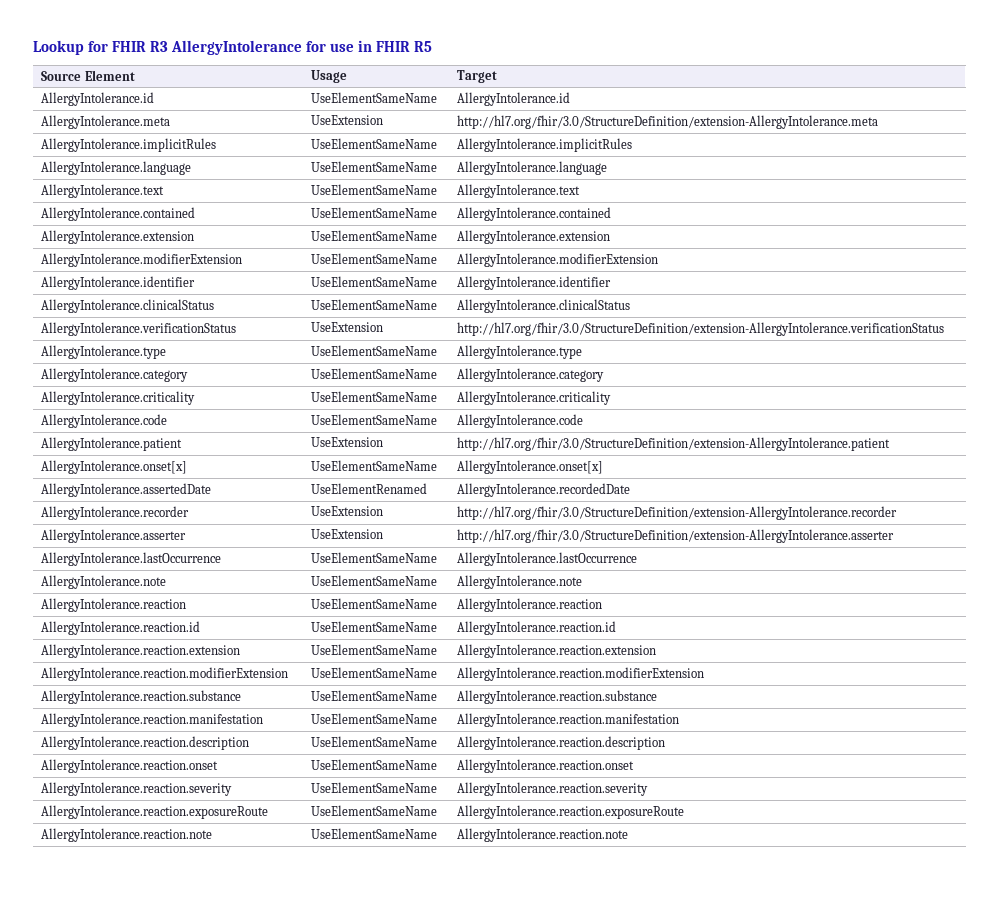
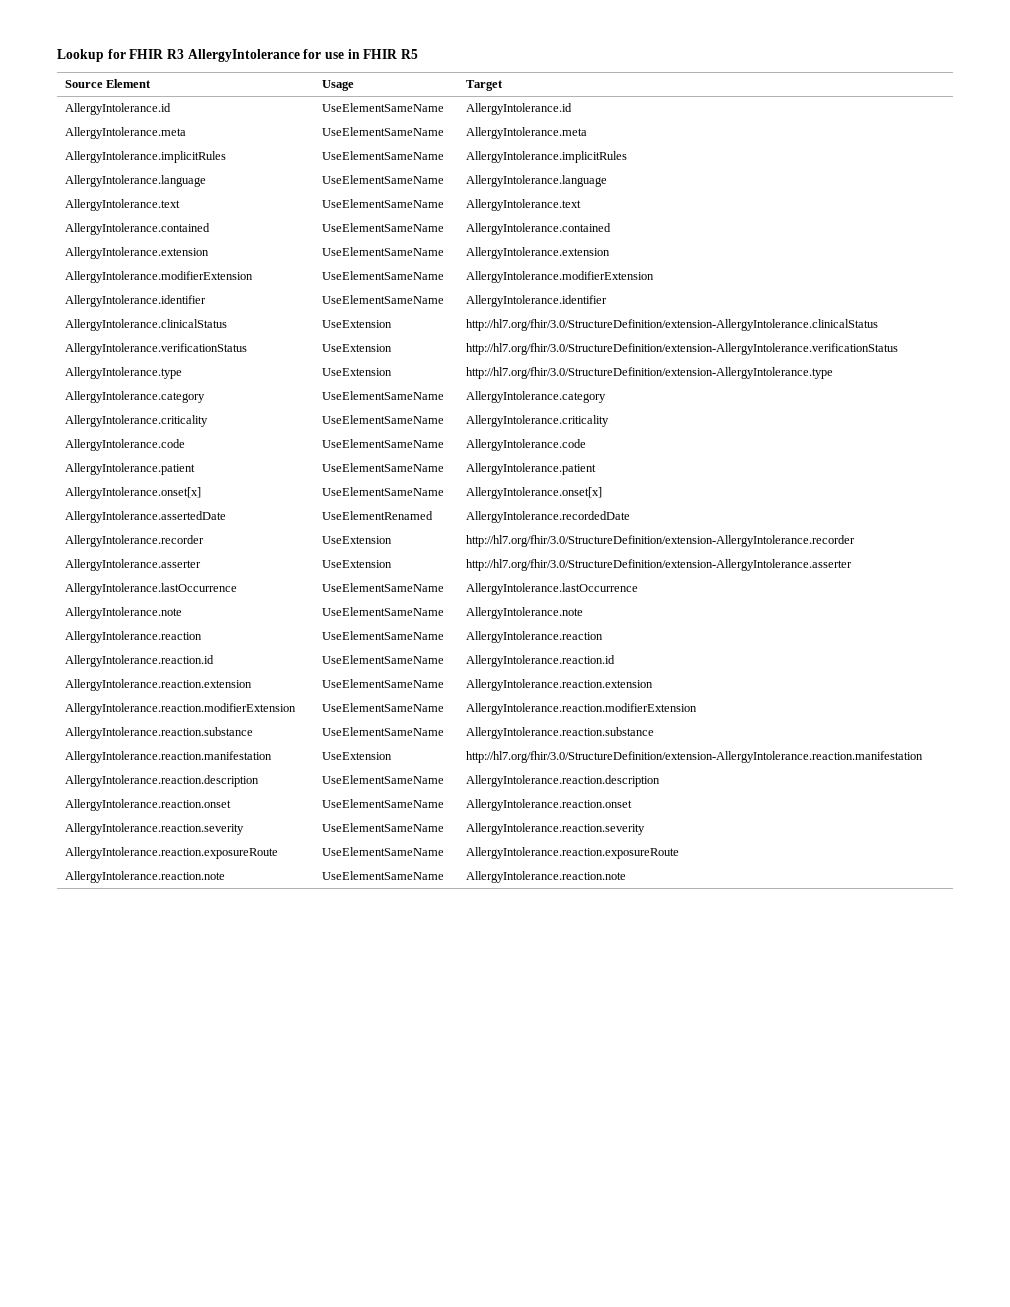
[311,115,384,125] [457,115,879,129] UseExtension | http://hl7.org/fhir/3.0/StructureDefinition/extension-AllergyIntolerance.meta -> [321,127,444,136] [465,127,587,139] UseElementSameName | AllergyIntolerance.meta
[311,299,438,310] [457,299,631,313] UseElementSameName | AllergyIntolerance.clinicalStatus -> [321,320,392,328] [465,319,878,331] UseExtension | http://hl7.org/fhir/3.0/StructureDefinition/extension-AllergyIntolerance.clinicalStatus
[311,345,438,356] [457,345,583,359] UseElementSameName | AllergyIntolerance.type -> [321,368,392,376] [465,367,833,379] UseExtension | http://hl7.org/fhir/3.0/StructureDefinition/extension-AllergyIntolerance.type
[311,437,384,447] [457,437,891,451] UseExtension | http://hl7.org/fhir/3.0/StructureDefinition/extension-AllergyIntolerance.patient -> [321,463,444,472] [465,463,596,475] UseElementSameName | AllergyIntolerance.patient
[311,713,438,724] [457,713,680,727] UseElementSameName | AllergyIntolerance.reaction.manifestation -> [321,752,392,760] [465,751,923,763] UseExtension | http://hl7.org/fhir/3.0/StructureDefinition/extension-AllergyIntolerance.reaction.manifestation

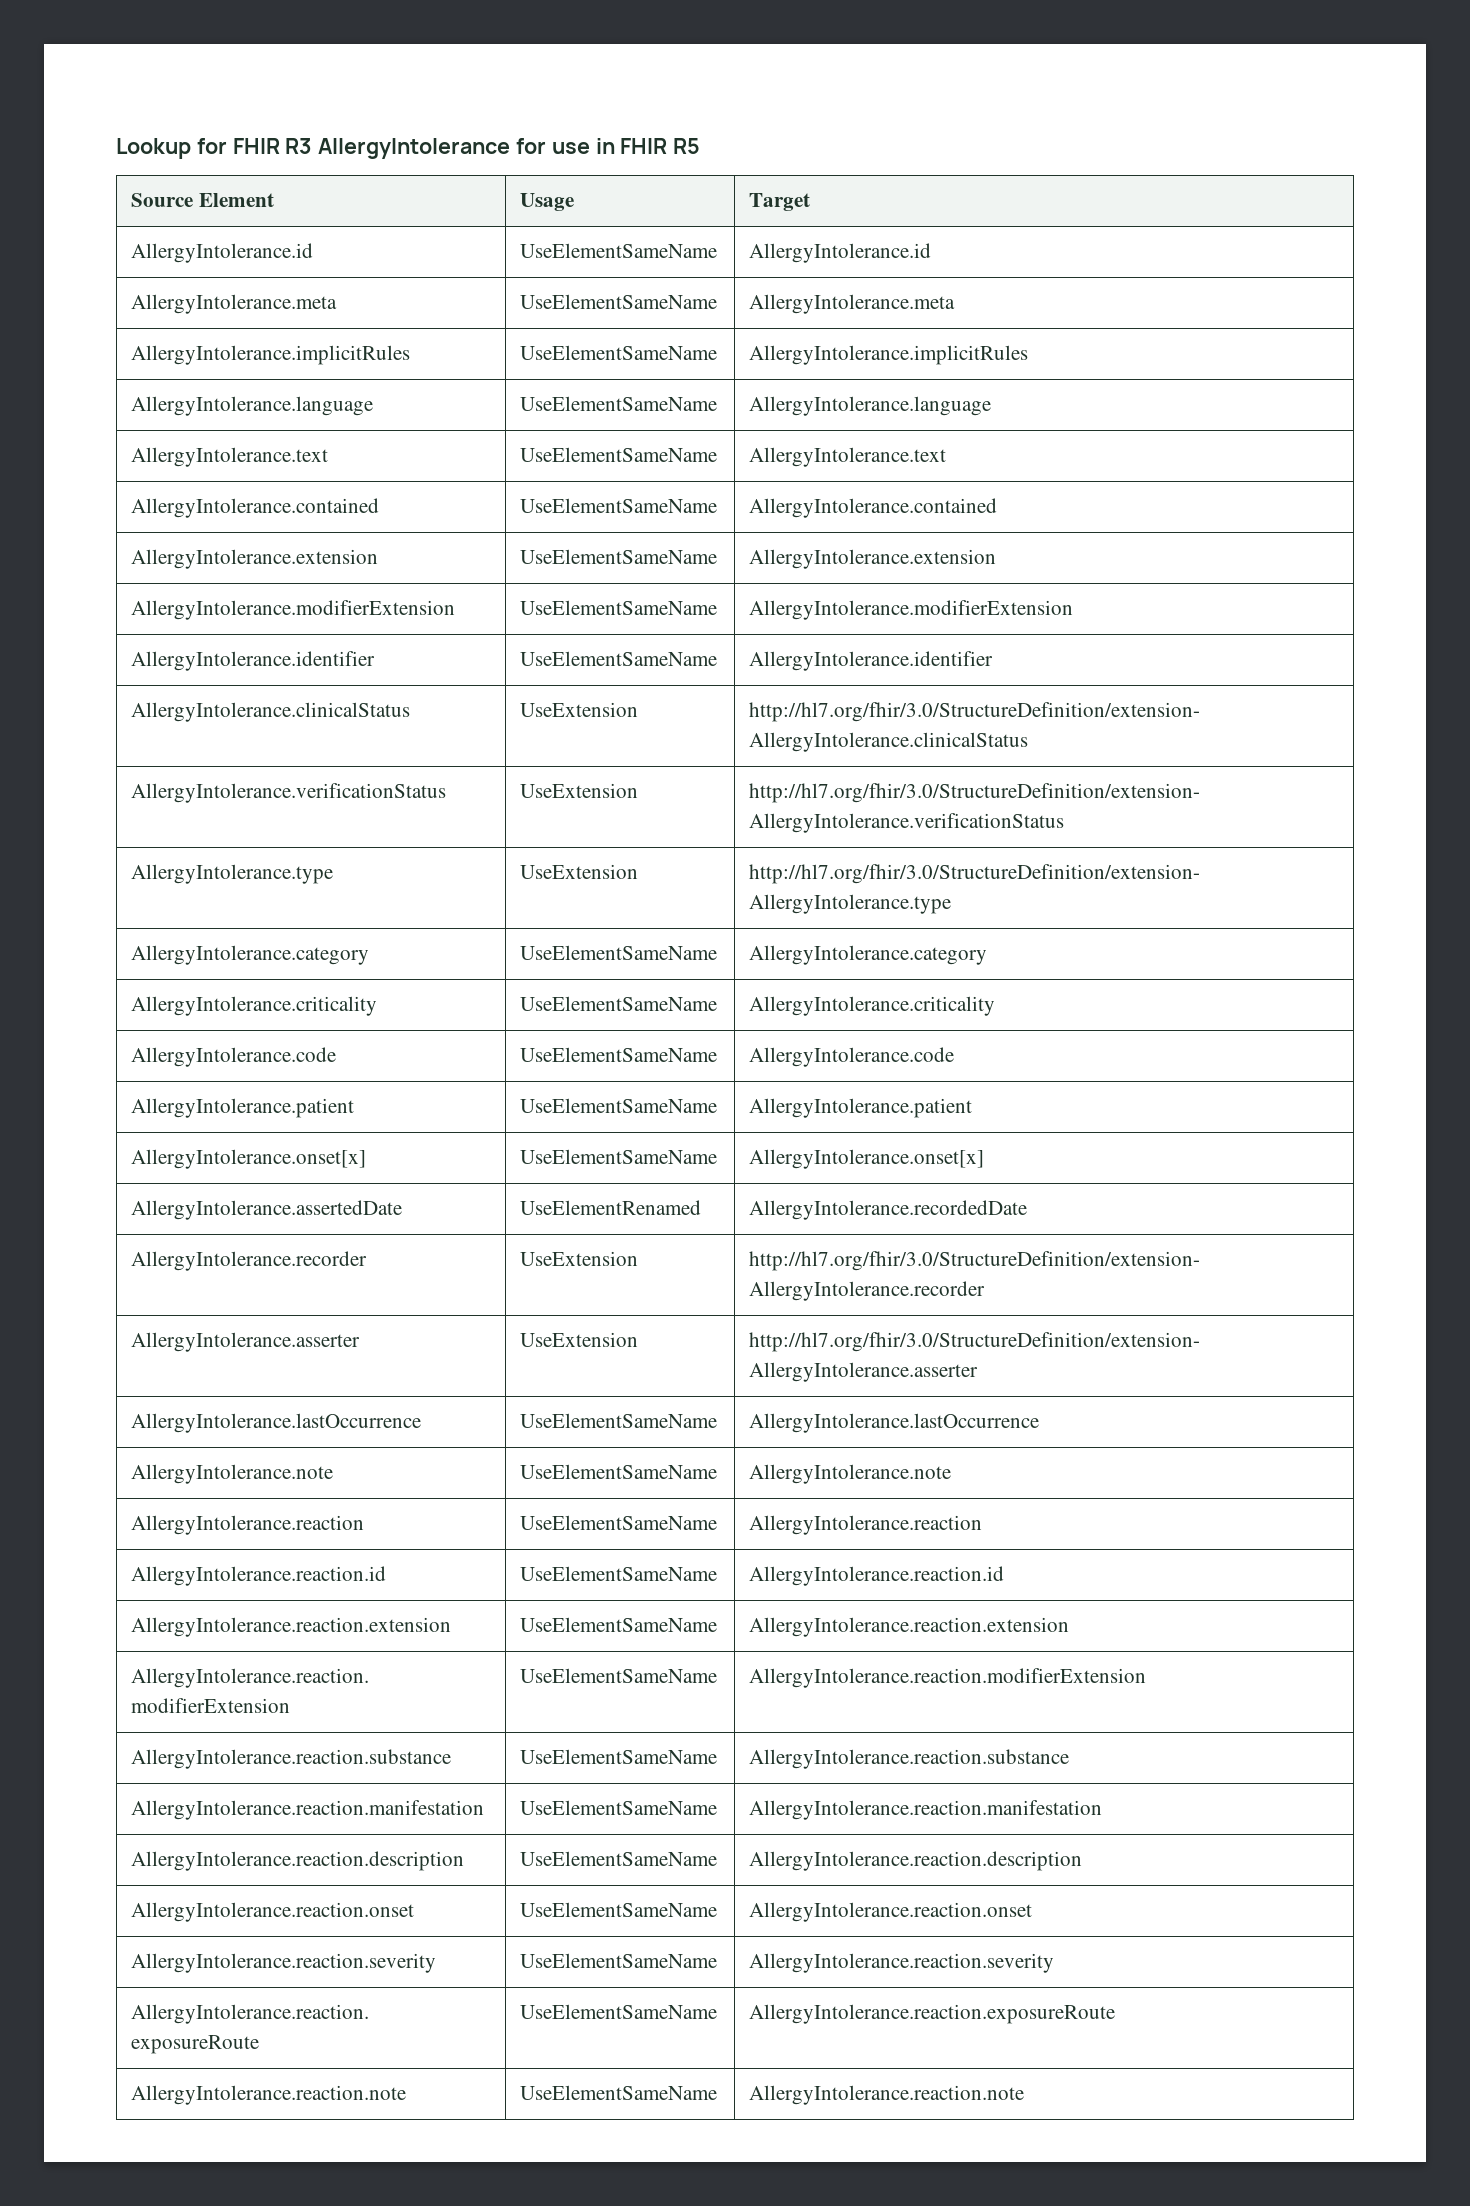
[321,752,392,760] [465,751,923,763] UseExtension | http://hl7.org/fhir/3.0/StructureDefinition/extension-AllergyIntolerance.reaction.manifestation -> [520,1800,718,1815] [749,1800,1103,1820] UseElementSameName | AllergyIntolerance.reaction.manifestation

